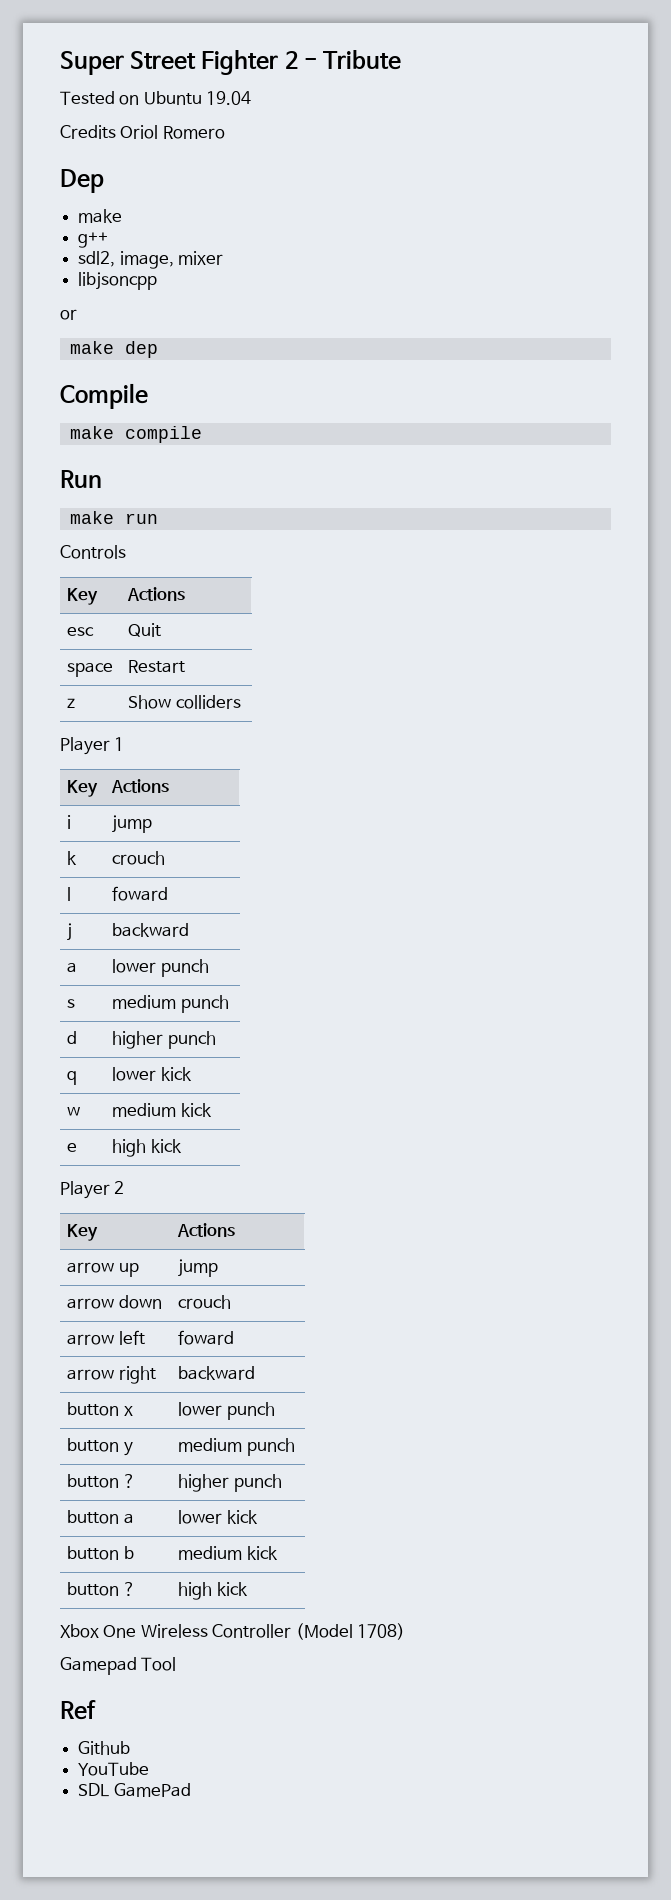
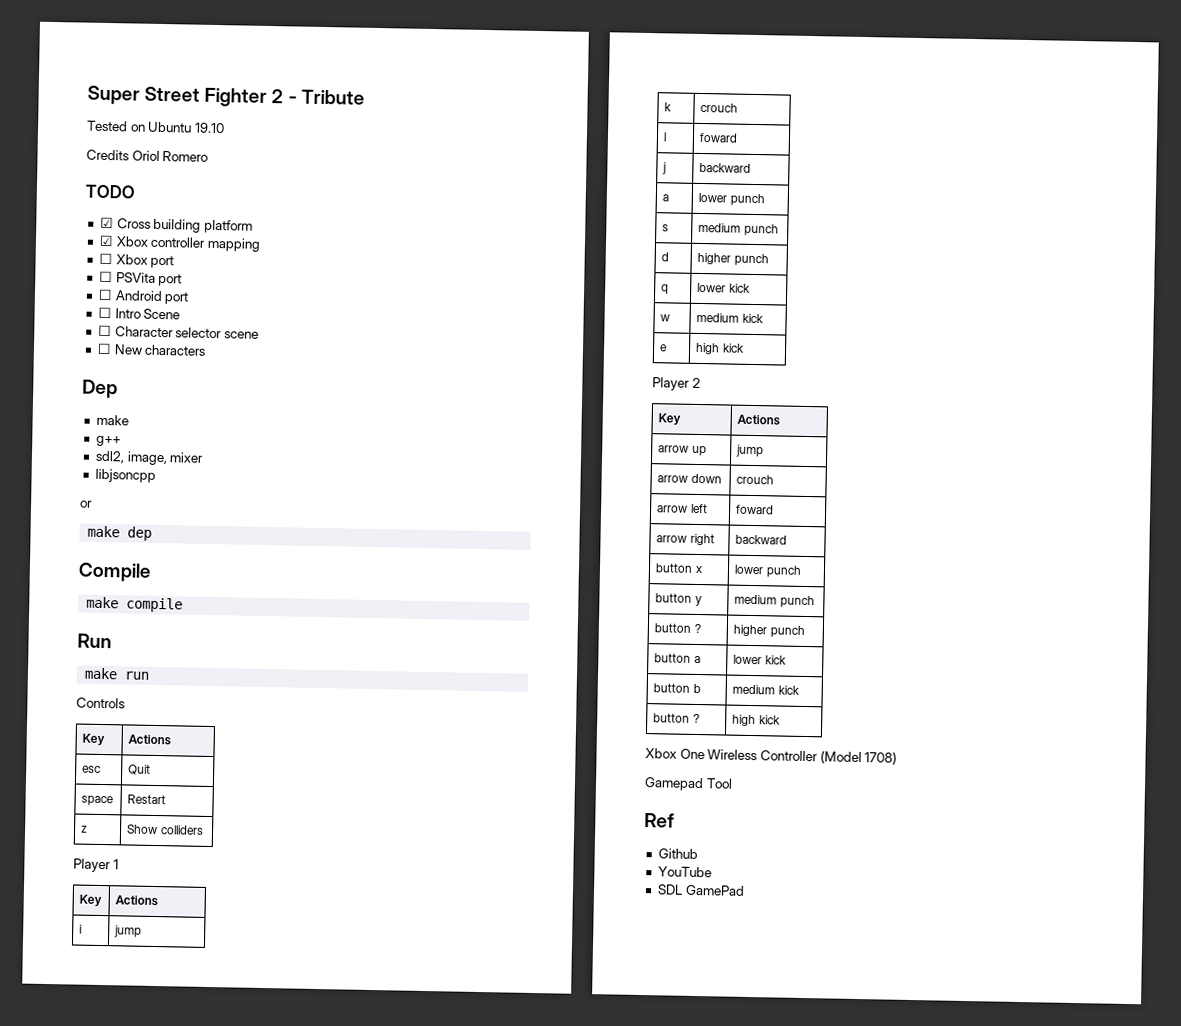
[206,91,252,105] 19.04 -> [193,122,225,134] 19.10
(225, 132) none -> [85,184,135,199] [99,216,253,234] [98,234,261,252] [98,252,175,269] [98,270,183,287] [97,288,190,305] [97,306,181,320] [97,324,259,339] [96,342,207,356] // TODO // ☑ Cross building platform // ☑ Xbox controller mapping // ☐ Xbox port // ☐ PSVita port // ☐ Android port // ☐ Intro Scene // ☐ Character selector scene // ☐ New characters

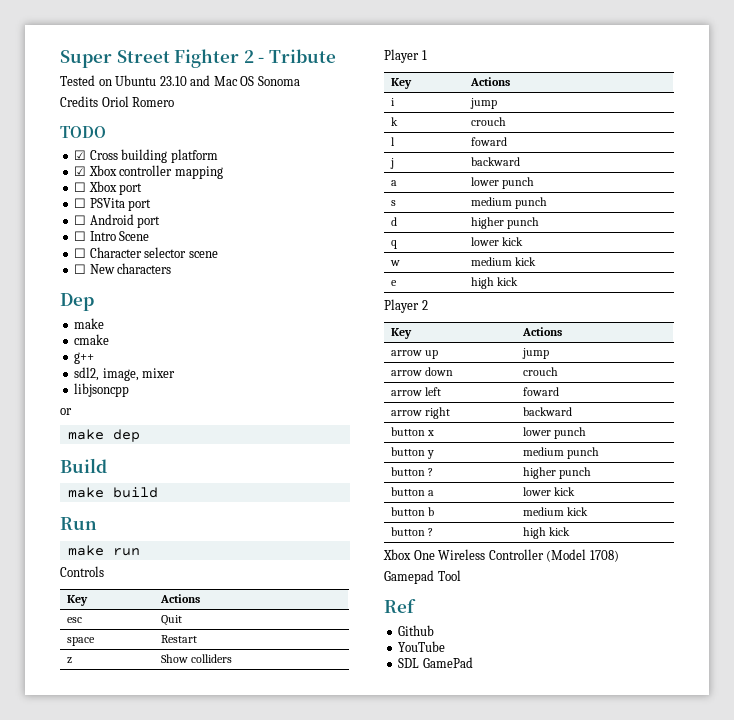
[193,122,225,134] 19.10 -> [159,75,300,86] 23.10 and Mac OS Sonoma
(129, 420) none -> [74,334,110,345] // cmake
[78,562,151,582] [86,596,184,613] Compile // make compile -> [60,458,107,473] [67,487,158,498] Build // make build

